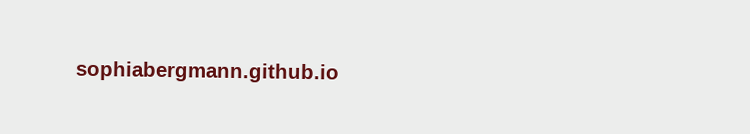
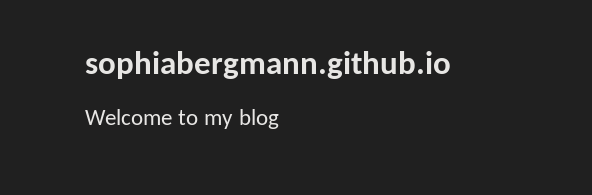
(340, 72) none -> [85,109,279,129] // Welcome to my blog

